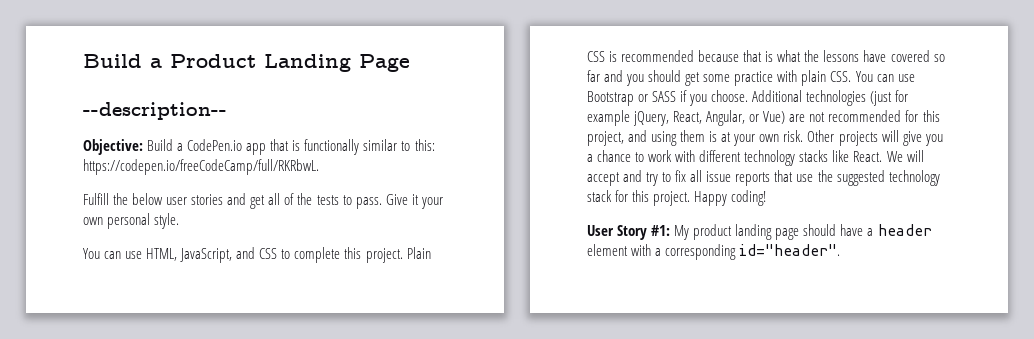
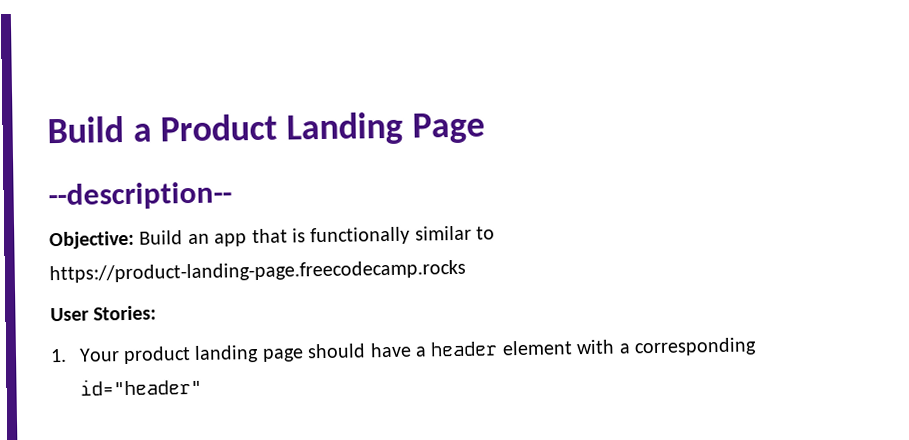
[177,139,243,151] a CodePen.io -> [187,233,210,245] an
[414,139,435,151] [83,159,319,175] [83,193,443,209] [83,213,180,229] [83,247,431,263] [587,50,945,62] [587,70,915,86] [587,90,909,106] [587,110,940,126] [587,130,943,146] [587,150,924,166] [587,170,940,186] [587,190,767,206] [587,225,690,240] this: https://codepen.io/freeCodeCamp/full/RKRbwL. // Fulfill the below user stories and get all of the tests to pass. Give it your own personal style. // You can use HTML, JavaScript, and CSS to complete this project. Plain CSS is recommended because that is what the lessons have covered so far and you should get some practice with plain CSS. You can use Bootstrap or SASS if you choose. Additional technologies (just for example jQuery, React, Angular, or Vue) are not recommended for this project, and using them is at your own risk. Other projects will give you a chance to work with different technology stacks like React. We will accept and try to fix all issue reports that use the suggested technology stack for this project. Happy coding! // User Story #1: My -> [49,259,466,284] [50,305,158,322] [50,348,120,363] https://product-landing-page.freecodecamp.rocks // User Stories: // 1. Your
[739,244,841,256] id="header". -> [79,377,202,396] id="header"

